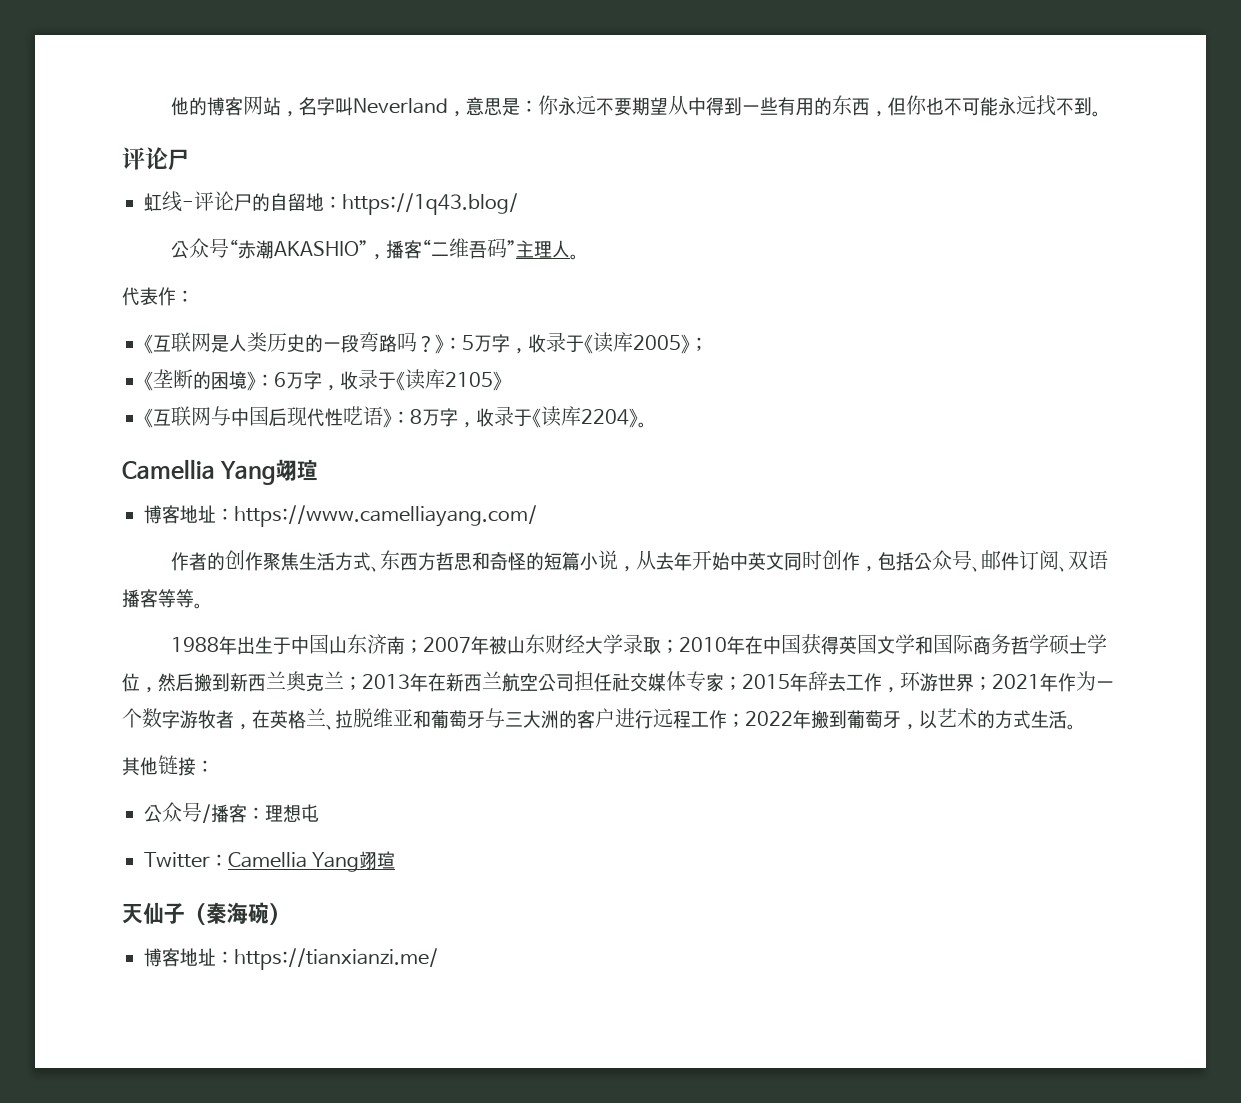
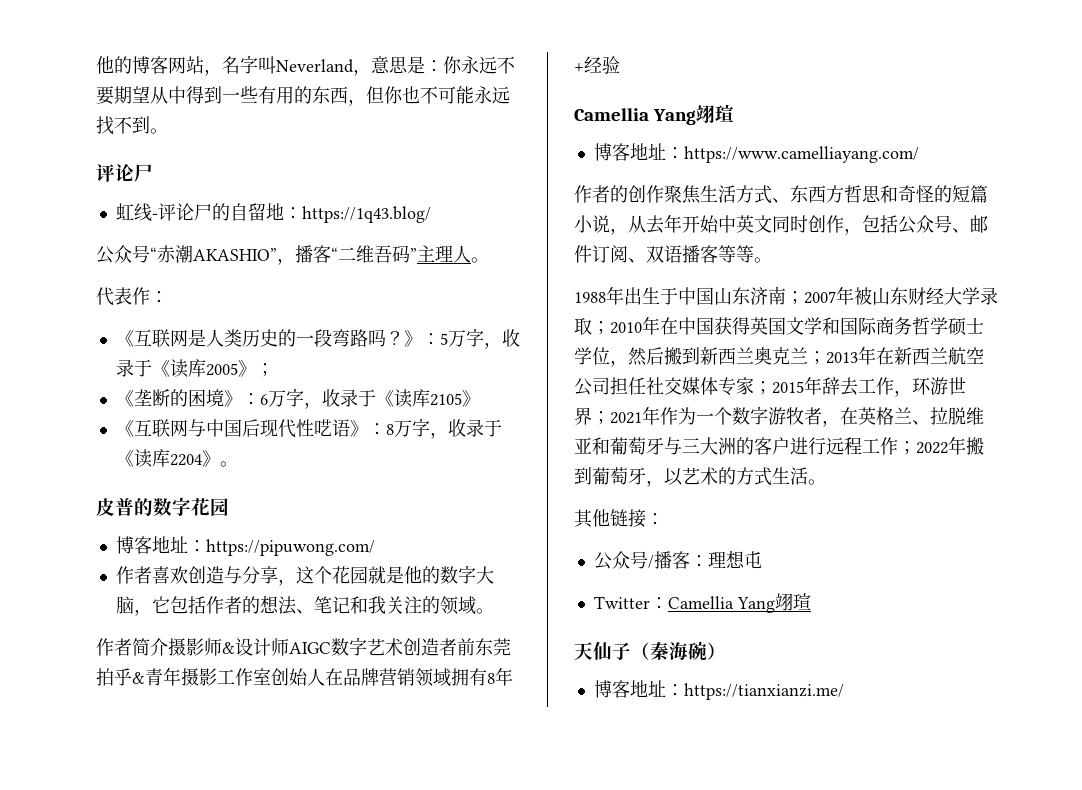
(647, 425) none -> [96,497,229,516] [115,536,375,556] [115,565,494,586] [115,595,494,616] [96,637,511,656] [96,667,513,687] [574,56,620,74] // 皮普的数字花园 // 博客地址：https://pipuwong.com/ // 作者喜欢创造与分享，这个花园就是他的数字大脑，它包括作者的想法、笔记和我关注的领域。 // 作者简介摄影师&设计师AIGC数字艺术创造者前东莞拍乎&青年摄影工作室创始人在品牌营销领域拥有8年+经验

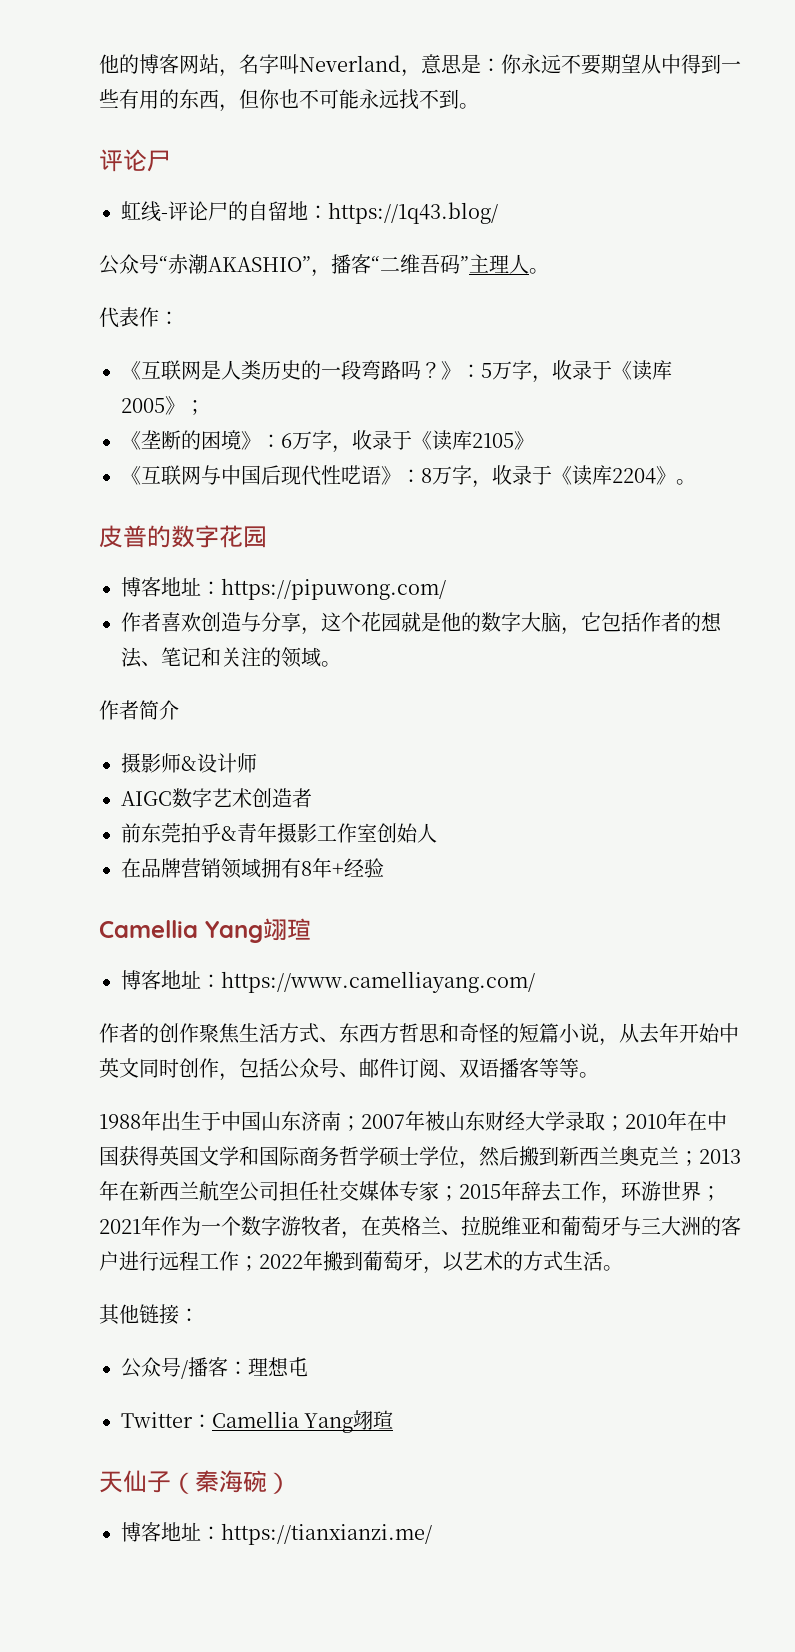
[367,596,386,614] 我 -> (221, 657) none
(168, 647) none -> (179, 710) //
(289, 647) none -> (257, 763) //
(457, 647) none -> (312, 798) //
(325, 677) none -> (437, 833) //

